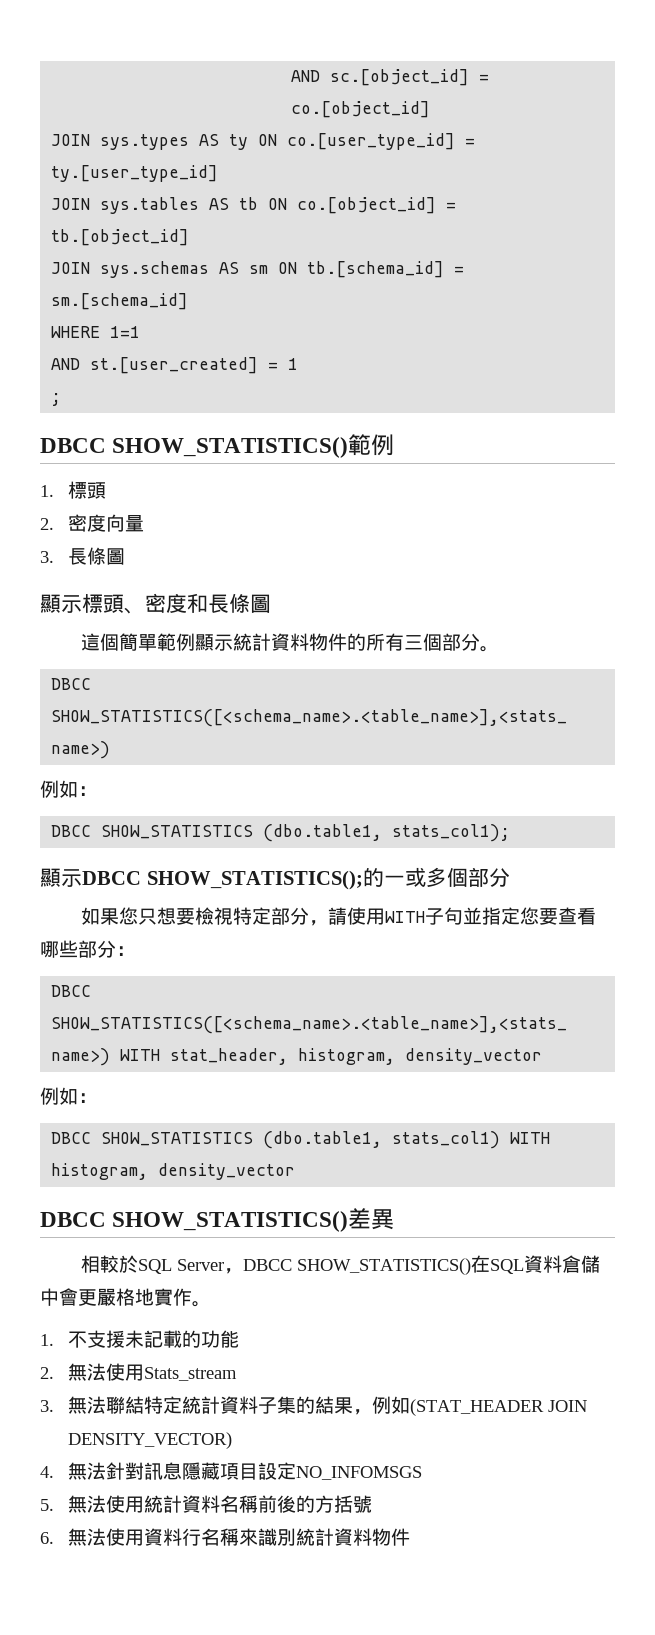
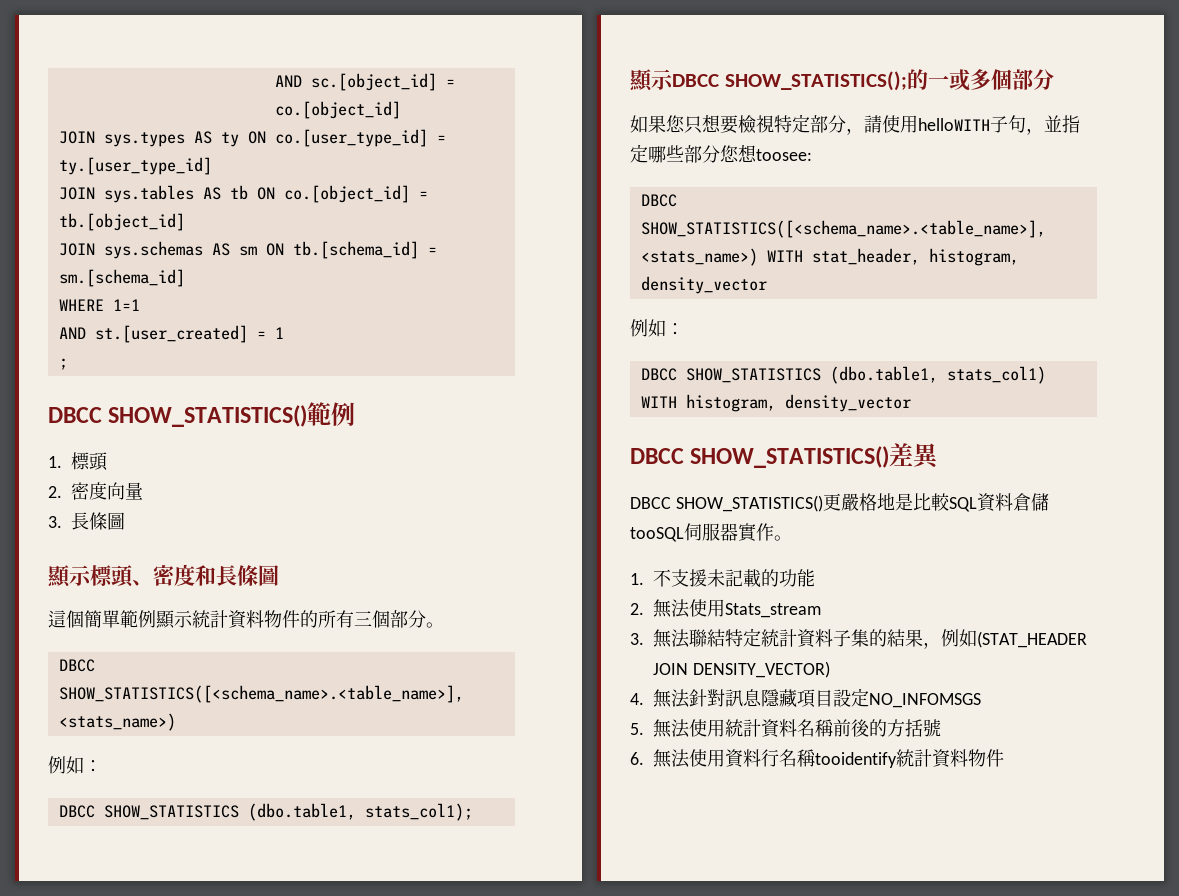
[385,907,597,925] [40,940,135,958] WITH子句並指定您要查看哪些部分： -> [918,115,1080,135] [630,144,812,163] helloWITH子句，並指定哪些部分您想toosee:
[81,1255,601,1275] [40,1288,154,1306] 相較於SQL Server，DBCC SHOW_STATISTICS()在SQL資料倉儲中會更嚴格地 -> [630,493,1049,512] [630,523,738,542] DBCC SHOW_STATISTICS()更嚴格地是比較SQL資料倉儲tooSQL伺服器
[239,1528,297,1546] 來識別 -> [815,752,897,768] tooidentify

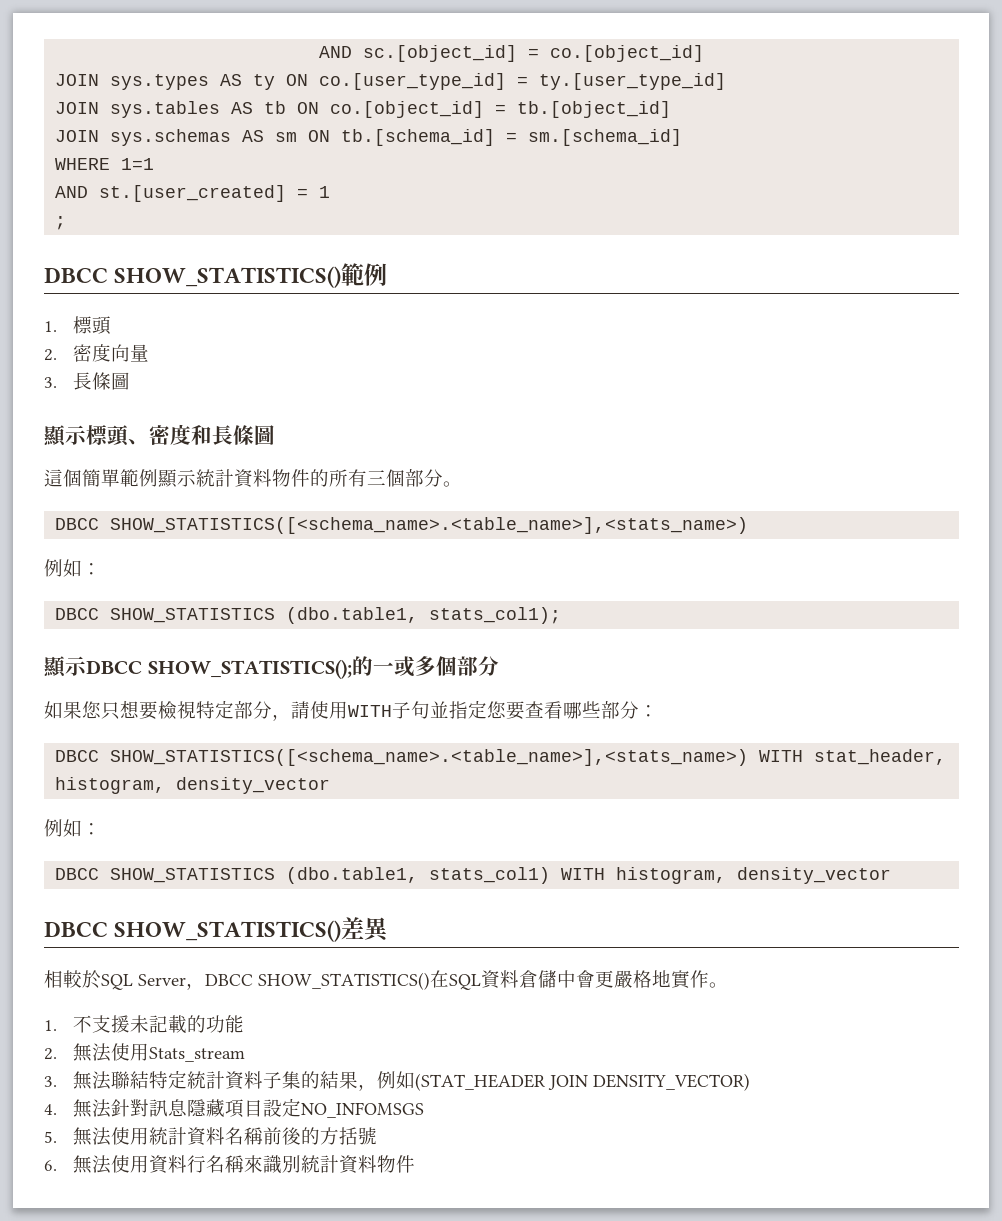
[918,115,1080,135] [630,144,812,163] helloWITH子句，並指定哪些部分您想toosee: -> [348,700,658,720] WITH子句並指定您要查看哪些部分：
[630,493,1049,512] [630,523,738,542] DBCC SHOW_STATISTICS()更嚴格地是比較SQL資料倉儲tooSQL伺服器 -> [44,970,671,990] 相較於SQL Server，DBCC SHOW_STATISTICS()在SQL資料倉儲中會更嚴格地
[815,752,897,768] tooidentify -> [243,1155,301,1174] 來識別

